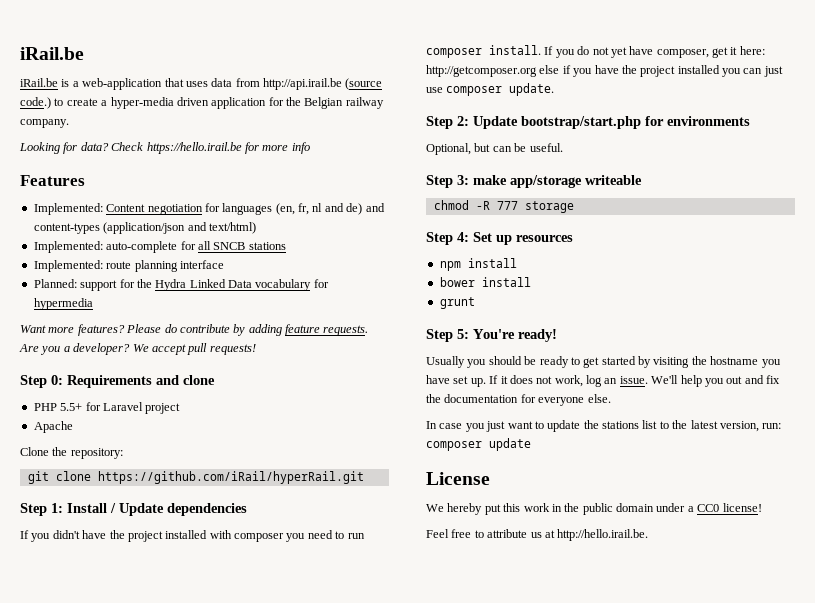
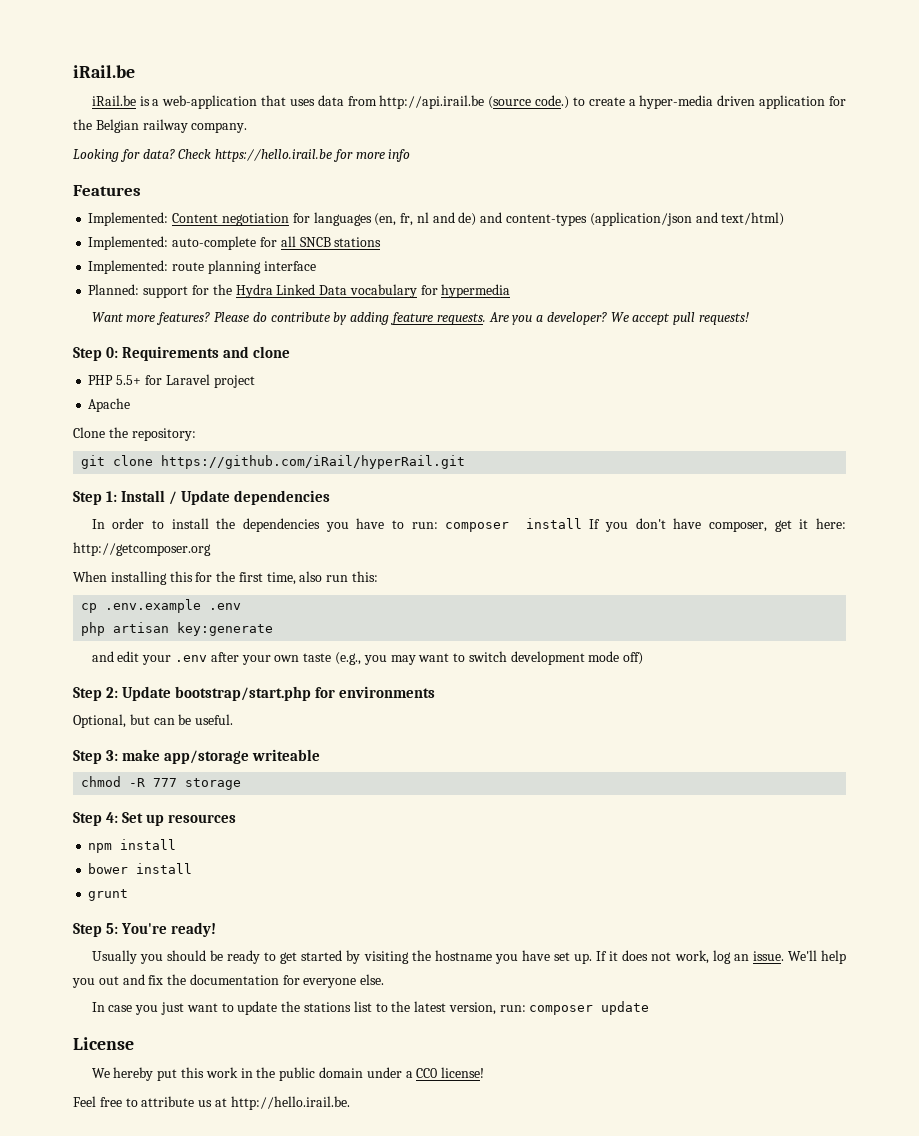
[20,530,365,542] [426,45,627,58] If you didn't have the project installed with composer you need to run composer install. If you do not yet -> [91,518,666,532] In order to install the dependencies you have to run: composer install If you don't
[539,65,783,77] [426,83,555,96] else if you have the project installed you can just use composer update. -> [73,571,379,585] [81,599,242,613] [81,622,274,636] [91,651,644,665] // When installing this for the first time, also run this: // cp .env.example .env // php artisan key:generate // and edit your .env after your own taste (e.g., you may want to switch development mode off)

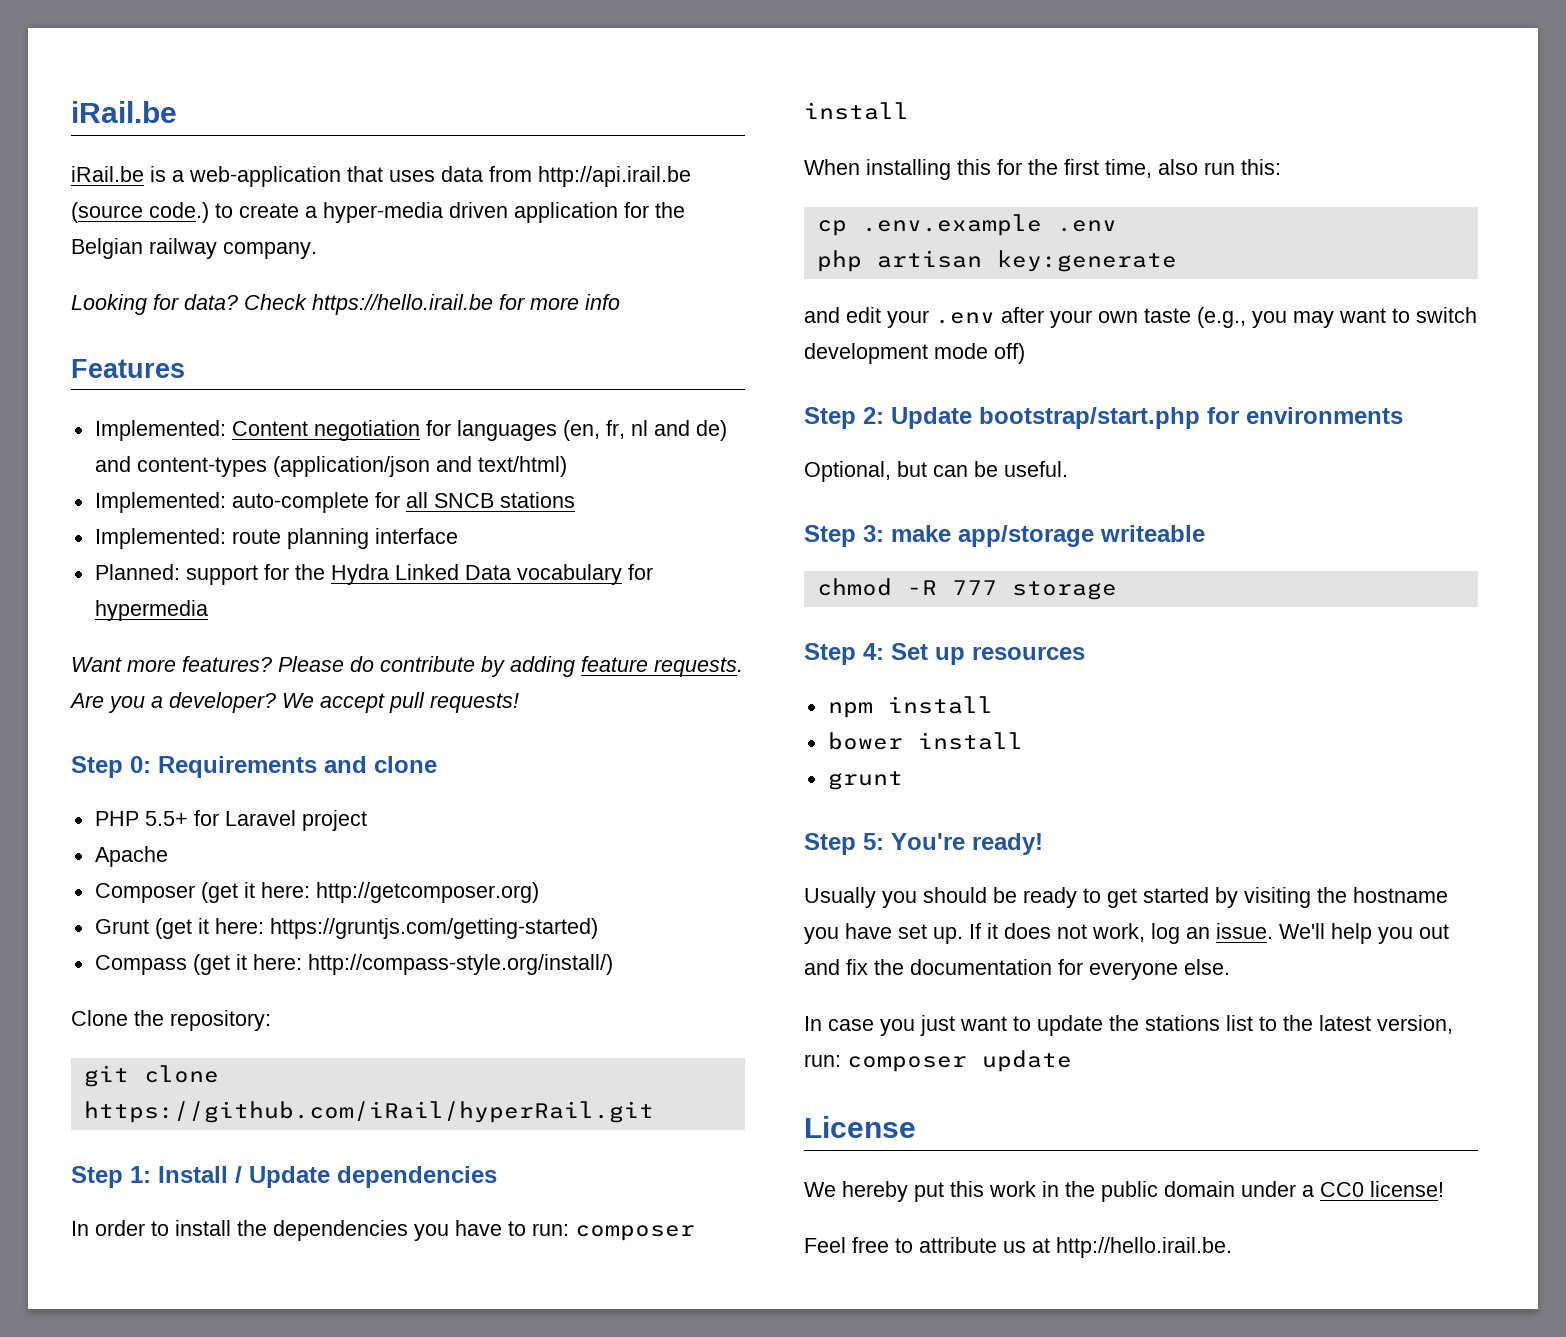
(131, 405) none -> [94,882,539,903] [94,918,598,939] [94,954,613,975] // Composer (get it here: http://getcomposer.org) // Grunt (get it here: https://gruntjs.com/getting-started) // Compass (get it here: http://compass-style.org/install/)
[589,518,847,532] [73,542,211,556] If you don't have composer, get it here: http://getcomposer.org -> (909, 111) none

